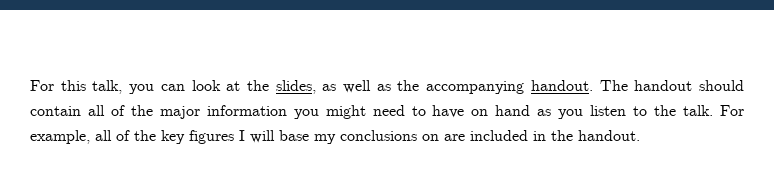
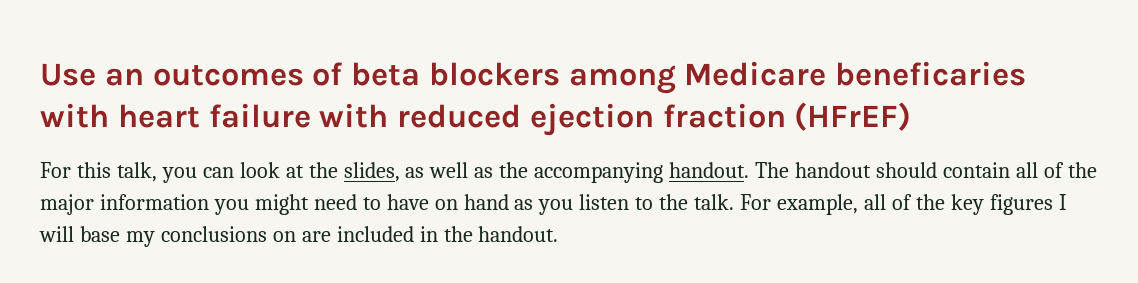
(30, 85) none -> [40,61,1027,94] [40,102,912,136] Use an outcomes of beta blockers among Medicare beneficaries with heart failure with reduced ejection fraction (HFrEF) //

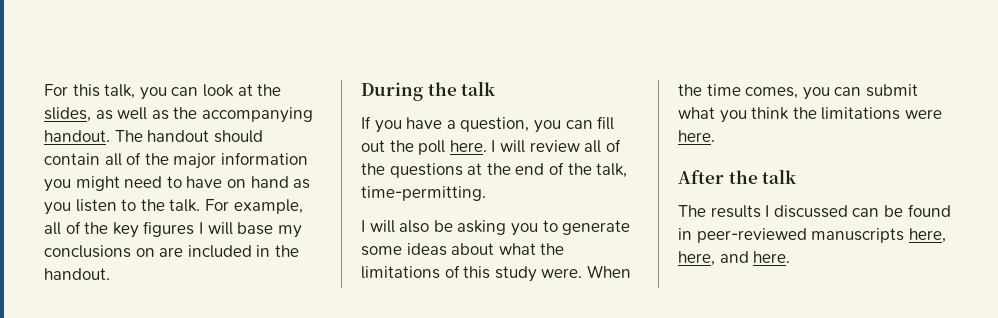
[40,61,1027,94] [40,102,912,136] Use an outcomes of beta blockers among Medicare beneficaries with heart failure with reduced ejection fraction (HFrEF) // -> (44, 90) none
(559, 234) none -> [361,81,496,101] [361,116,615,133] [361,139,621,155] [361,162,628,178] [361,186,486,201] [361,220,631,236] [361,243,565,256] [361,265,631,282] [678,84,918,100] [678,107,942,123] [678,130,715,142] [678,169,797,184] [678,204,951,218] [678,228,946,243] [678,251,791,266] // During the talk // If you have a question, you can fill out the poll here. I will review all of the questions at the end of the talk, time-permitting. // I will also be asking you to generate some ideas about what the limitations of this study were. When the time comes, you can submit what you think the limitations were here. // After the talk // The results I discussed can be found in peer-reviewed manuscripts here, here, and here.

